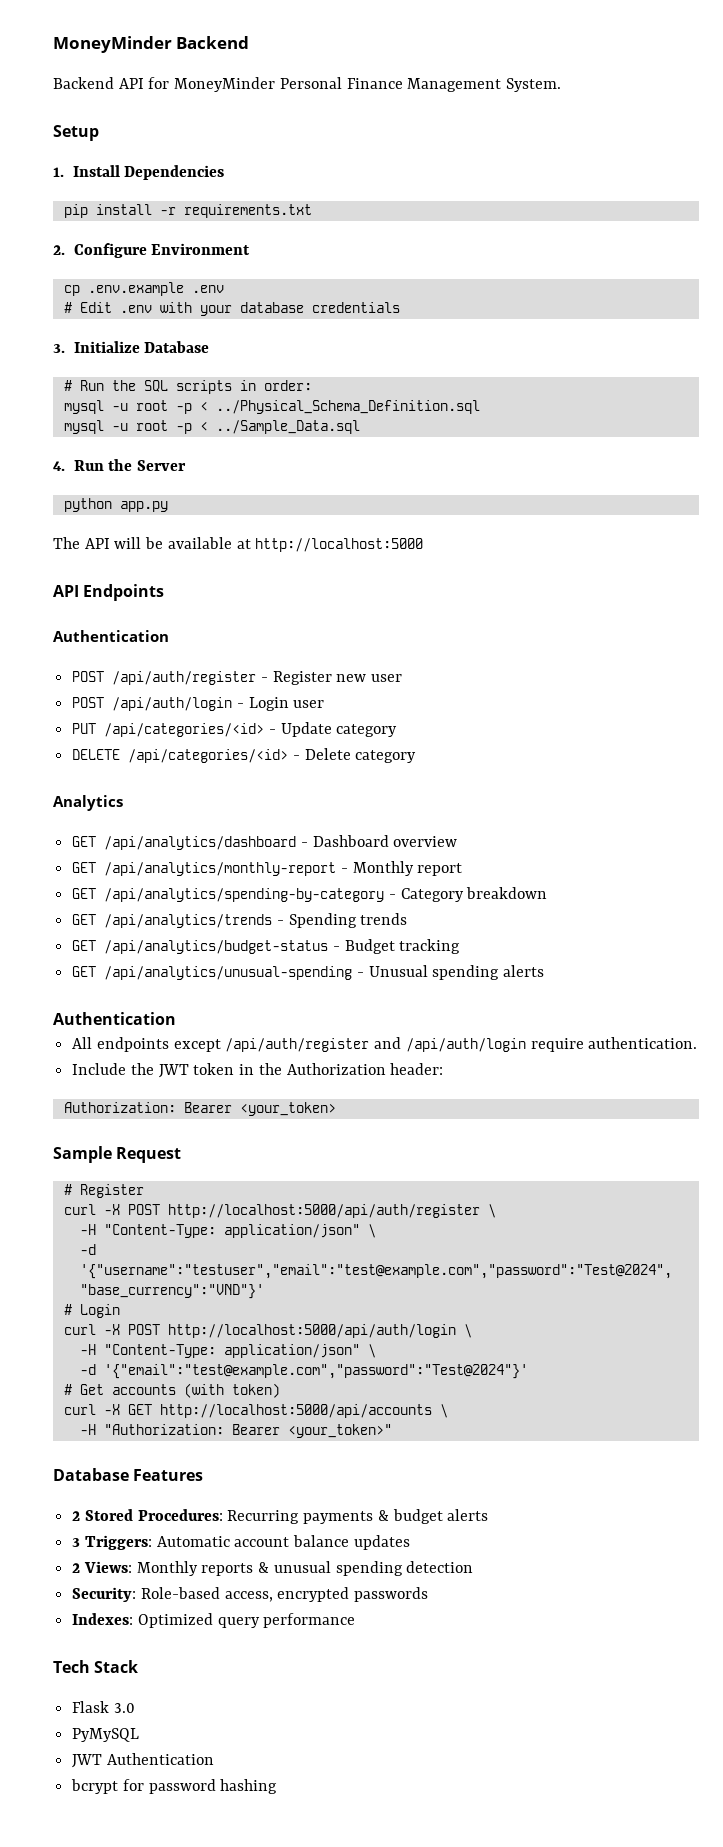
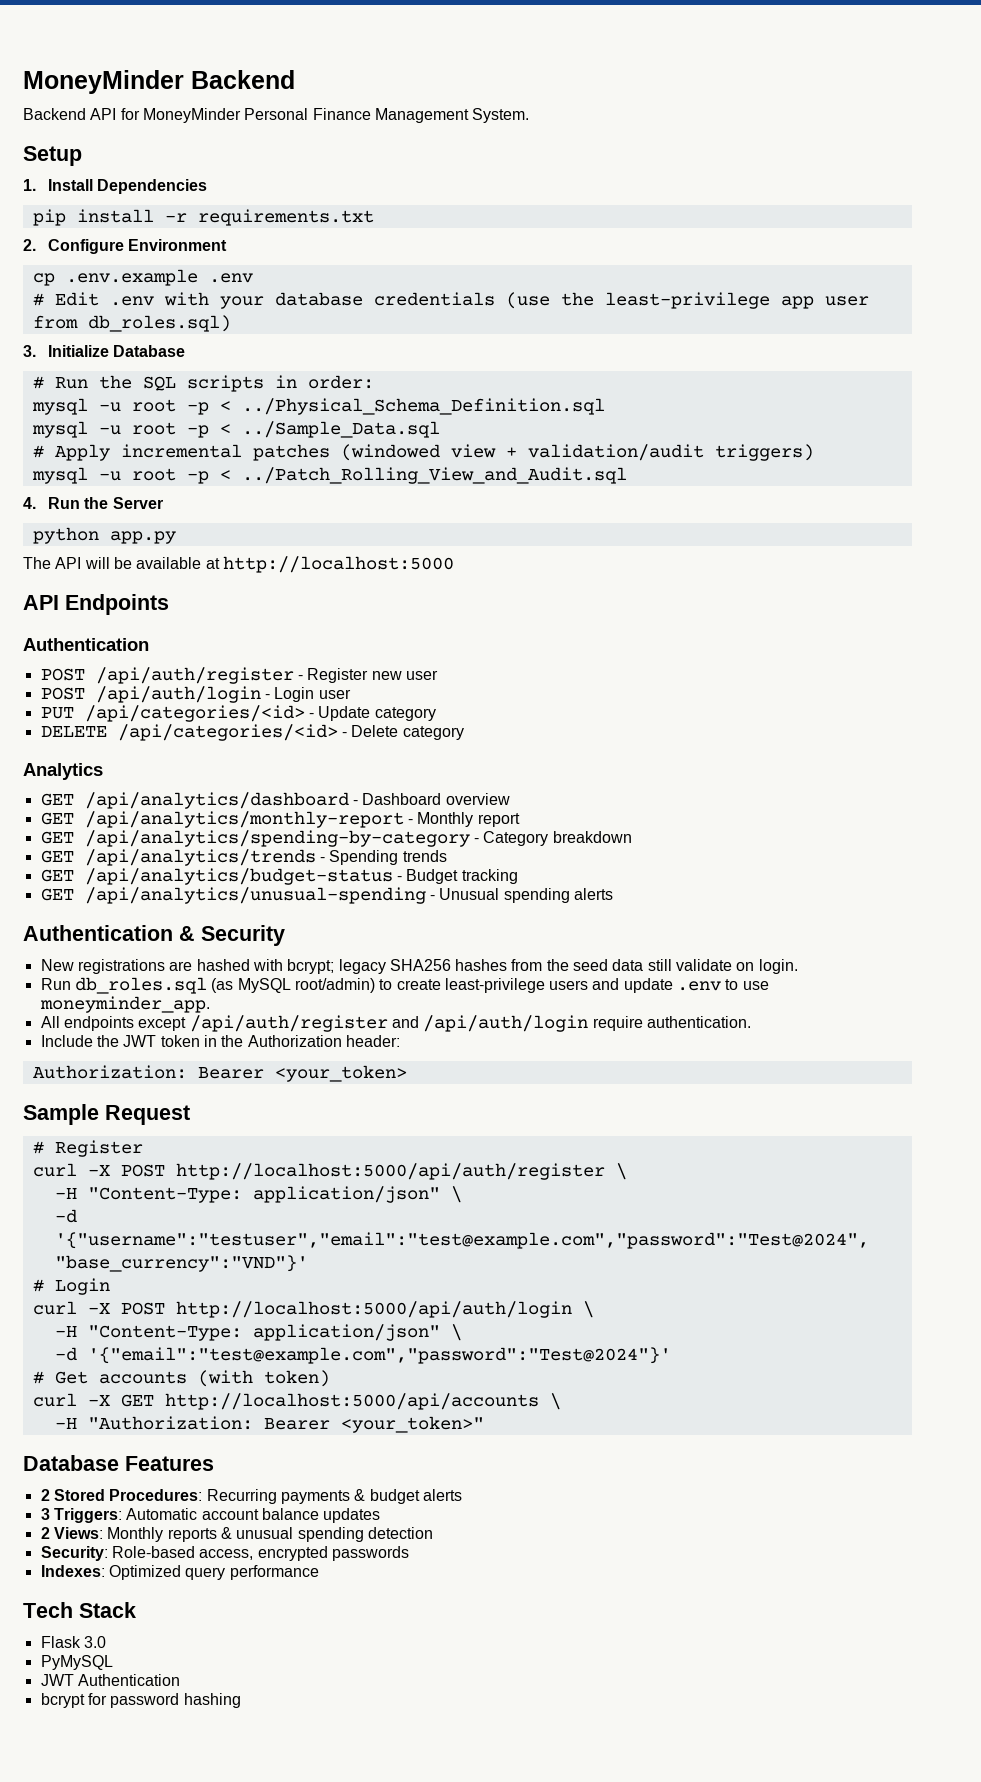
(400, 307) none -> [505,292,869,309] [32,315,231,332] (use the least-privilege app user from db_roles.sql)
(360, 427) none -> [32,444,814,461] [31,467,627,484] // # Apply incremental patches (windowed view + validation/audit triggers) // mysql -u root -p < ../Patch_Rolling_View_and_Audit.sql
(176, 1018) none -> [179,925,285,946] [40,959,798,974] [40,977,769,994] [39,996,210,1013] & Security // New registrations are hashed with bcrypt; legacy SHA256 hashes from the seed data still validate on login. // Run db_roles.sql (as MySQL root/admin) to create least-privilege users and update .env to use moneyminder_app.

